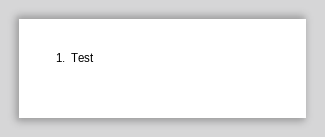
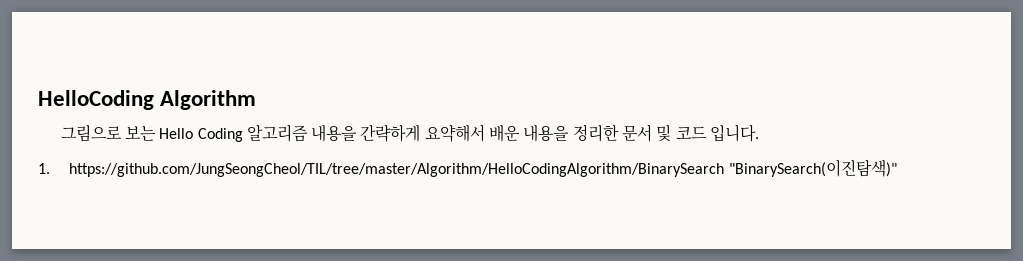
[56,53,94,62] 1. Test -> [38,90,257,110] [60,124,760,142] [38,159,897,177] HelloCoding Algorithm // 그림으로 보는 Hello Coding 알고리즘 내용을 간략하게 요약해서 배운 내용을 정리한 문서 및 코드 입니다. // 1. https://github.com/JungSeongCheol/TIL/tree/master/Algorithm/HelloCodingAlgorithm/BinarySearch "BinarySearch(이진탐색)"

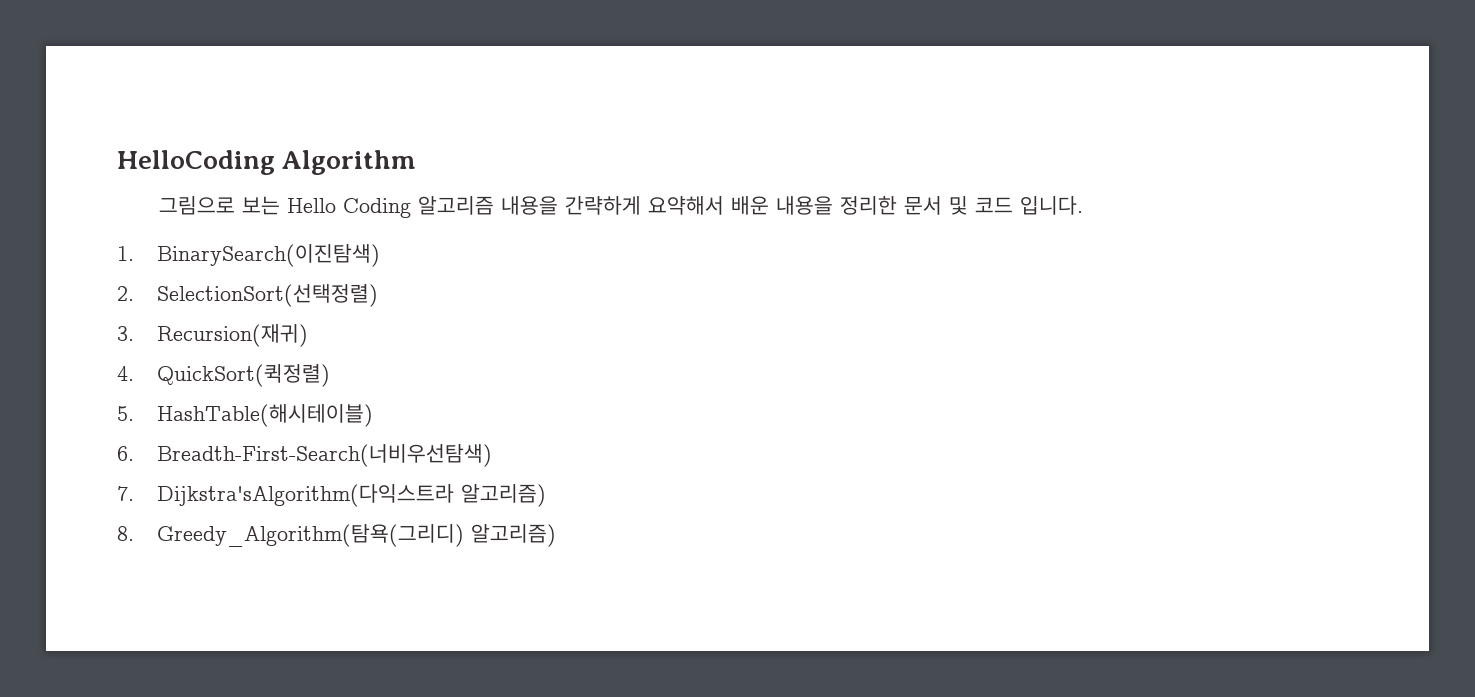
[69,159,897,177] https://github.com/JungSeongCheol/TIL/tree/master/Algorithm/HelloCodingAlgorithm/BinarySearch "BinarySearch(이진탐색)" -> [156,244,380,267] [117,284,378,307] [117,324,308,347] [117,364,330,387] [117,404,373,427] [117,444,492,467] [117,484,546,507] [117,524,556,547] BinarySearch(이진탐색) // 2. SelectionSort(선택정렬) // 3. Recursion(재귀) // 4. QuickSort(퀵정렬) // 5. HashTable(해시테이블) // 6. Breadth-First-Search(너비우선탐색) // 7. Dijkstra'sAlgorithm(다익스트라 알고리즘) // 8. Greedy_Algorithm(탐욕(그리디) 알고리즘)

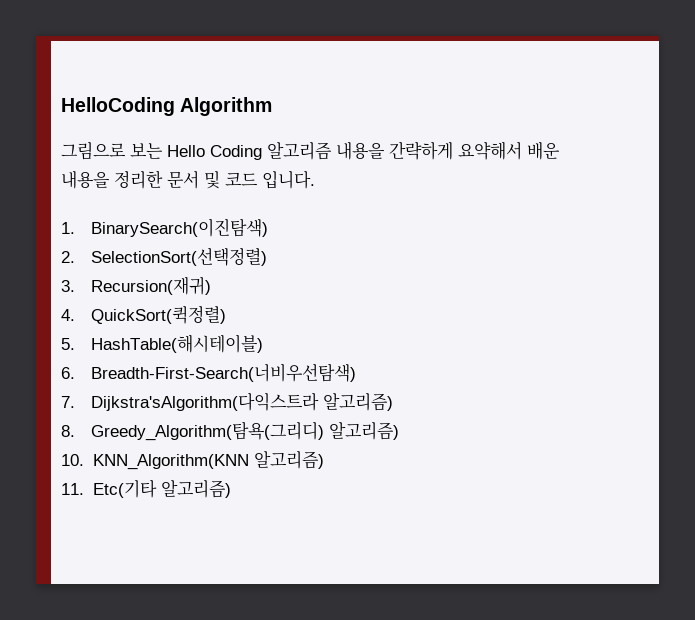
(556, 535) none -> [61,451,324,470] [61,480,231,498] // 10. KNN_Algorithm(KNN 알고리즘) // 11. Etc(기타 알고리즘)

